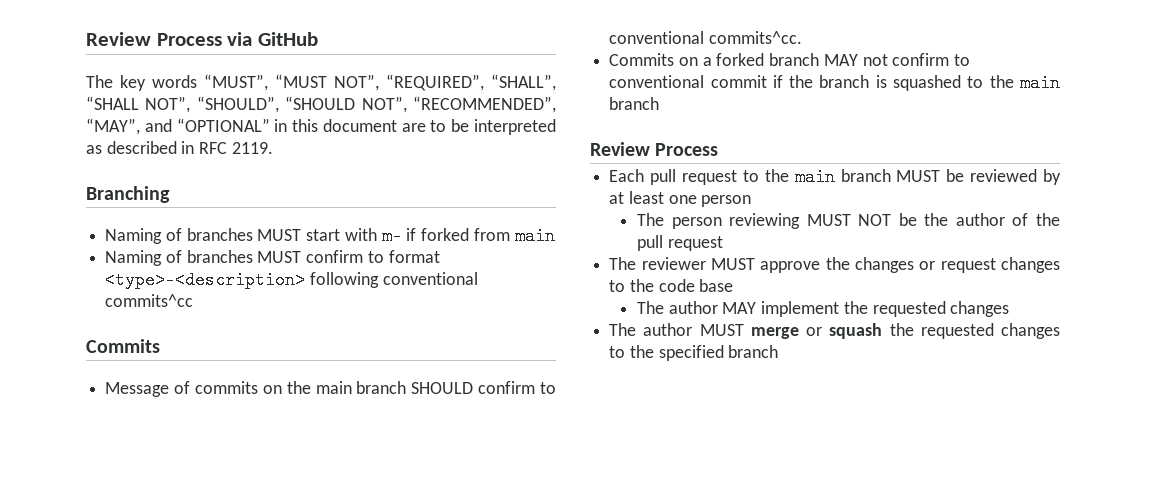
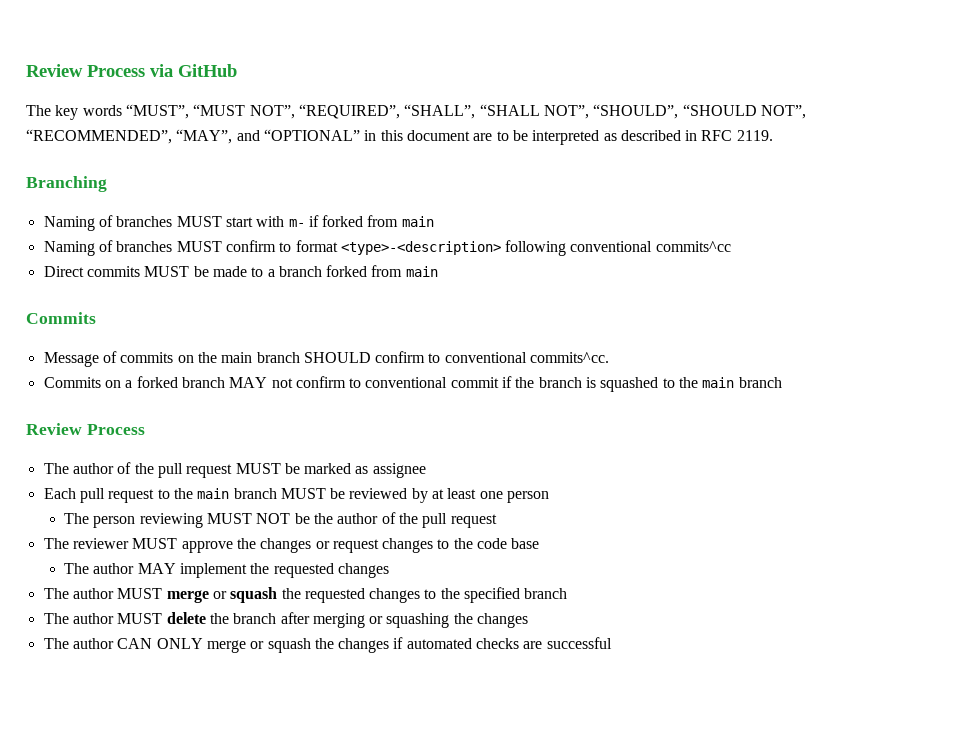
(194, 300) none -> [43,265,438,277] // Direct commits MUST be made to a branch forked from main
(719, 149) none -> [43,462,426,478] // The author of the pull request MUST be marked as assignee
(779, 351) none -> [43,612,529,628] [43,637,612,653] // The author MUST delete the branch after merging or squashing the changes // The author CAN ONLY merge or squash the changes if automated checks are successful

